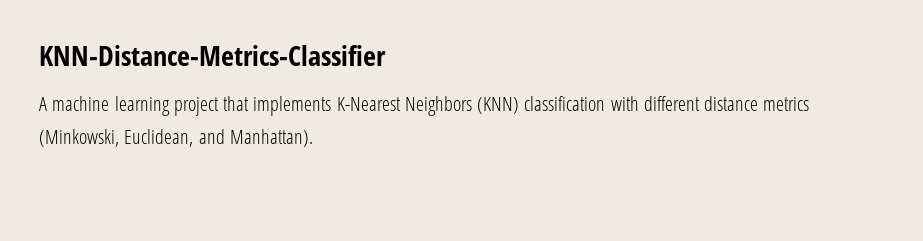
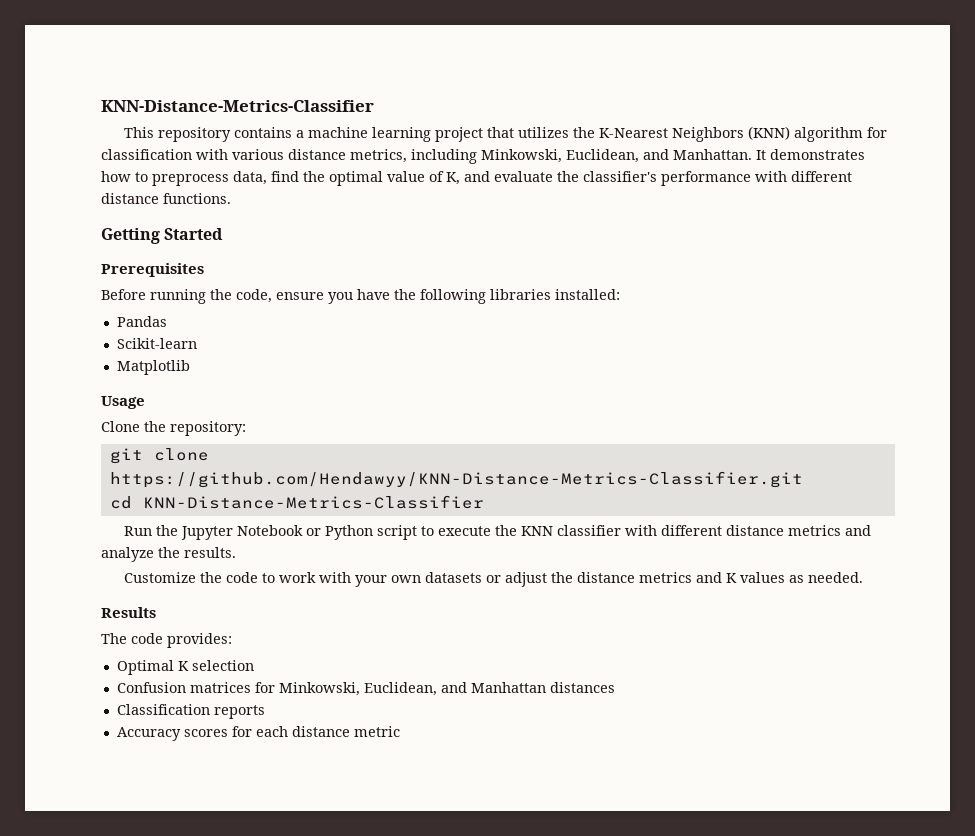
[39,45,386,66] [39,97,47,111] KNN-Distance-Metrics-Classifier // A -> [101,100,374,112] [124,127,305,142] KNN-Distance-Metrics-Classifier // This repository contains a
[253,96,332,116] implements -> [518,127,596,138] utilizes the
[524,96,810,111] [39,129,313,147] classification with different distance metrics (Minkowski, Euclidean, and Manhattan). -> [794,127,888,142] [101,149,865,164] [101,171,852,186] [101,193,231,204] [101,228,224,244] [101,263,204,277] [101,289,620,304] [116,316,167,327] [116,338,197,349] [116,360,190,375] [101,396,145,409] [101,421,246,436] [109,448,209,464] [109,471,803,488] [109,495,484,509] [124,525,872,540] [101,547,236,562] [124,572,864,587] [101,607,156,618] [101,633,232,648] [116,660,254,675] [116,682,615,696] [116,704,265,719] [116,726,400,741] algorithm for classification with various distance metrics, including Minkowski, Euclidean, and Manhattan. It demonstrates how to preprocess data, find the optimal value of K, and evaluate the classifier's performance with different distance functions. // Getting Started // Prerequisites // Before running the code, ensure you have the following libraries installed: // Pandas // Scikit-learn // Matplotlib // Usage // Clone the repository: // git clone https://github.com/Hendawyy/KNN-Distance-Metrics-Classifier.git // cd KNN-Distance-Metrics-Classifier // Run the Jupyter Notebook or Python script to execute the KNN classifier with different distance metrics and analyze the results. // Customize the code to work with your own datasets or adjust the distance metrics and K values as needed. // Results // The code provides: // Optimal K selection // Confusion matrices for Minkowski, Euclidean, and Manhattan distances // Classification reports // Accuracy scores for each distance metric

